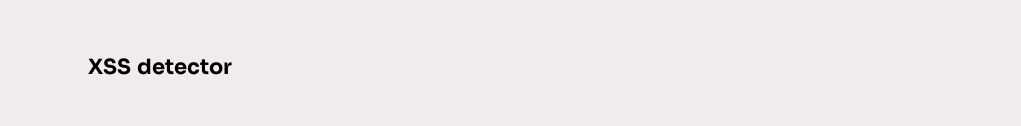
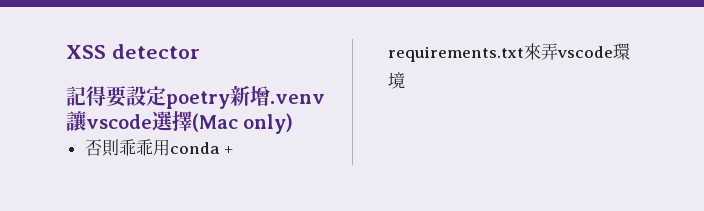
(232, 66) none -> [66,85,325,109] [66,111,294,134] [84,139,234,157] [387,43,630,62] [387,72,405,89] // 記得要設定poetry新增.venv讓vscode選擇(Mac only) // 否則乖乖用conda + requirements.txt來弄vscode環境

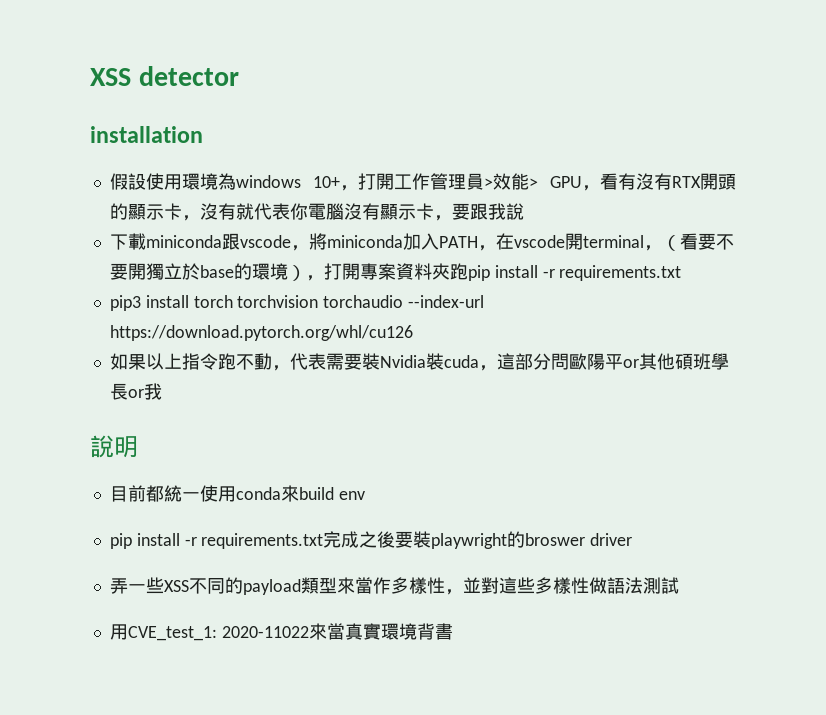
[66,85,325,109] [66,111,294,134] [84,139,234,157] [387,43,630,62] [387,72,405,89] 記得要設定poetry新增.venv讓vscode選擇(Mac only) // 否則乖乖用conda + requirements.txt來弄vscode環境 -> [90,126,203,143] [109,173,736,191] [109,203,524,221] [109,233,734,251] [109,263,682,281] [109,295,485,311] [109,325,413,341] [109,353,729,371] [109,383,162,400] [90,435,138,458] [109,485,365,502] [109,531,633,549] [109,577,679,595] [109,623,453,641] installation // 假設使用環境為windows 10+，打開工作管理員>效能> GPU，看有沒有RTX開頭的顯示卡，沒有就代表你電腦沒有顯示卡，要跟我說 // 下載miniconda跟vscode，將miniconda加入PATH，在vscode開terminal，（看要不要開獨立於base的環境），打開專案資料夾跑pip install -r requirements.txt // pip3 install torch torchvision torchaudio --index-url https://download.pytorch.org/whl/cu126 // 如果以上指令跑不動，代表需要裝Nvidia裝cuda，這部分問歐陽平or其他碩班學長or我 // 說明 // 目前都統一使用conda來build env // pip install -r requirements.txt完成之後要裝playwright的broswer driver // 弄一些XSS不同的payload類型來當作多樣性，並對這些多樣性做語法測試 // 用CVE_test_1: 2020-11022來當真實環境背書

